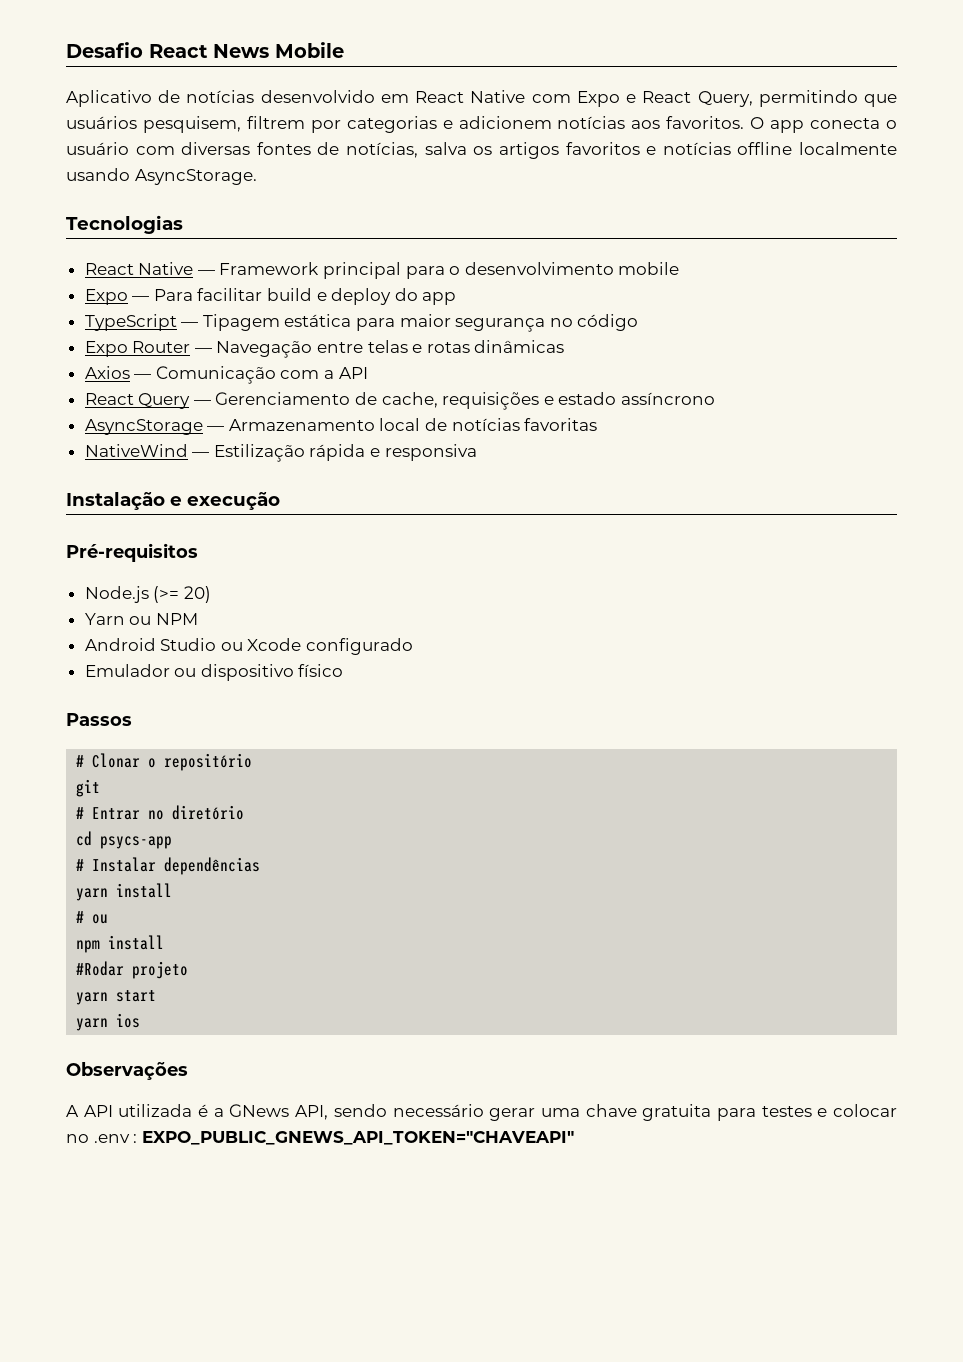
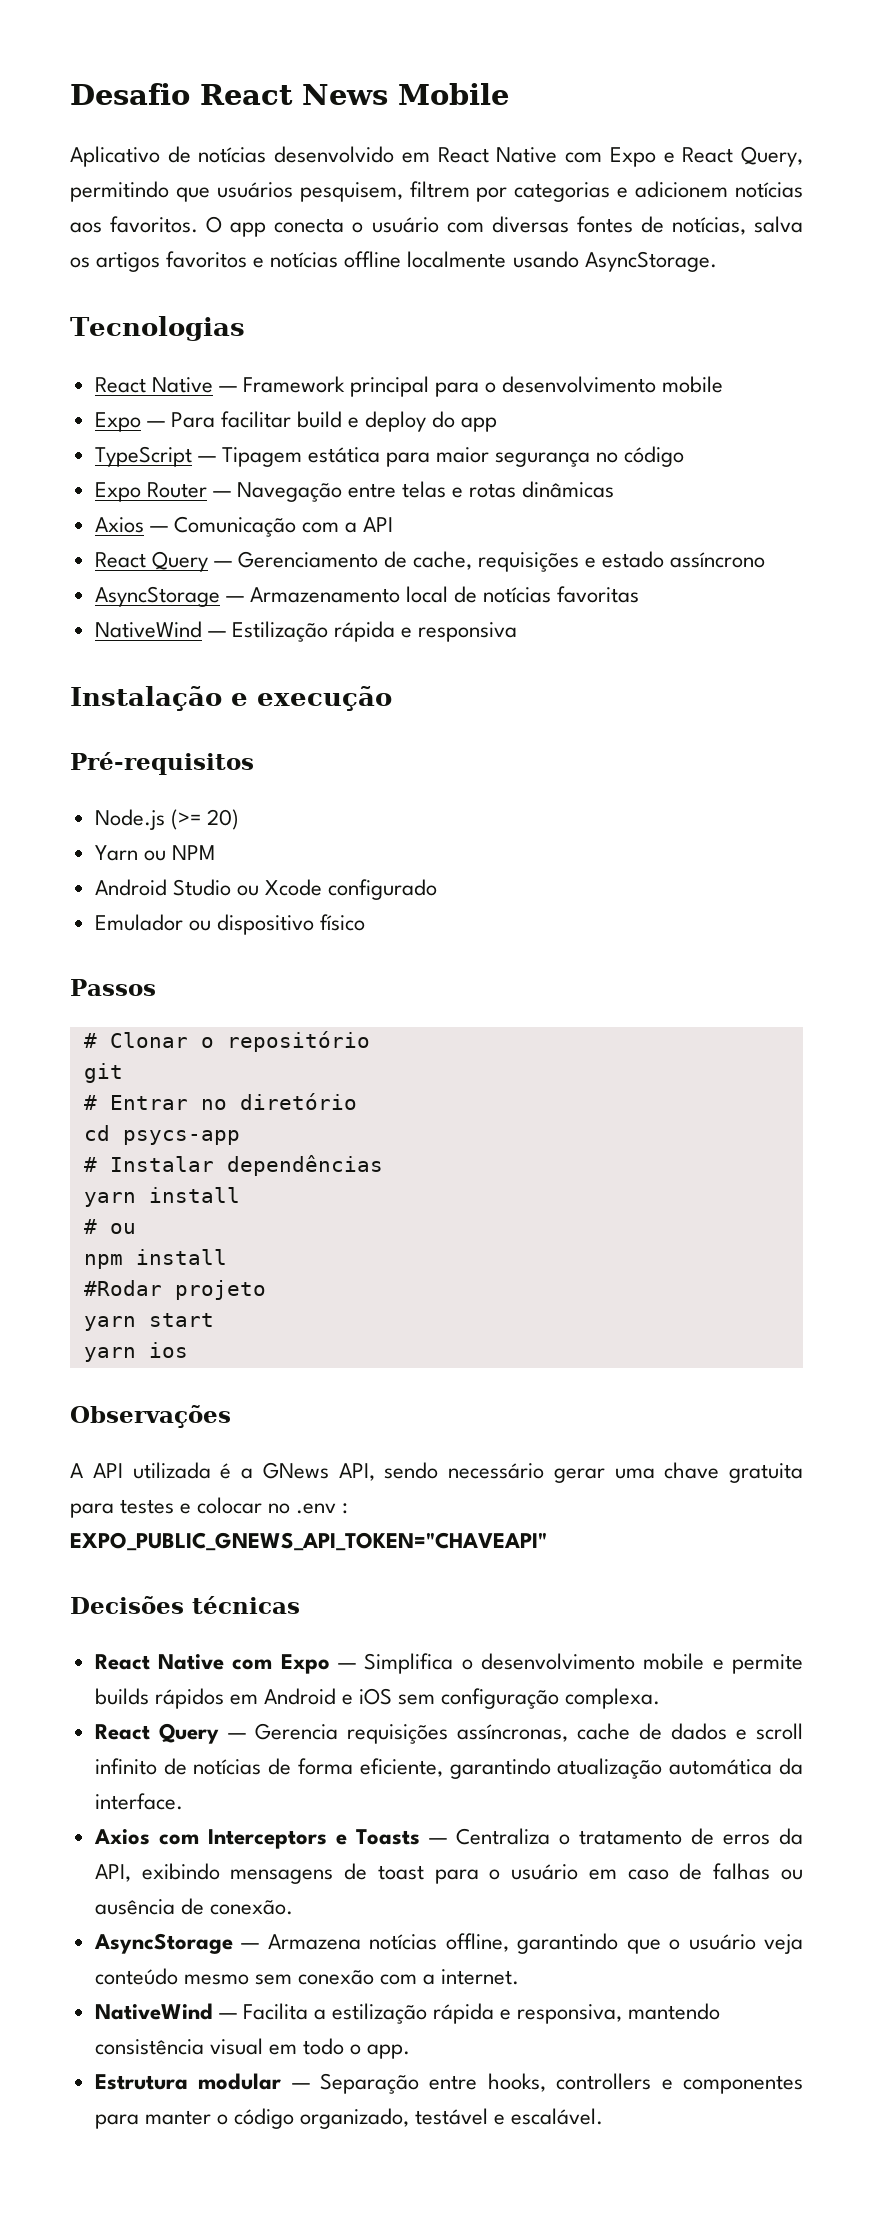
(574, 1138) none -> [70,1596,300,1614] [94,1653,803,1674] [94,1688,661,1709] [94,1723,803,1744] [94,1758,803,1779] [94,1793,183,1810] [93,1828,803,1849] [94,1863,804,1884] [94,1898,293,1915] [93,1933,803,1954] [94,1968,520,1985] [94,2003,721,2024] [94,2038,411,2059] [94,2073,803,2094] [94,2108,604,2129] // Decisões técnicas // React Native com Expo — Simplifica o desenvolvimento mobile e permite builds rápidos em Android e iOS sem configuração complexa. // React Query — Gerencia requisições assíncronas, cache de dados e scroll infinito de notícias de forma eficiente, garantindo atualização automática da interface. // Axios com Interceptors e Toasts — Centraliza o tratamento de erros da API, exibindo mensagens de toast para o usuário em caso de falhas ou ausência de conexão. // AsyncStorage — Armazena notícias offline, garantindo que o usuário veja conteúdo mesmo sem conexão com a internet. // NativeWind — Facilita a estilização rápida e responsiva, mantendo consistência visual em todo o app. // Estrutura modular — Separação entre hooks, controllers e componentes para manter o código organizado, testável e escalável.

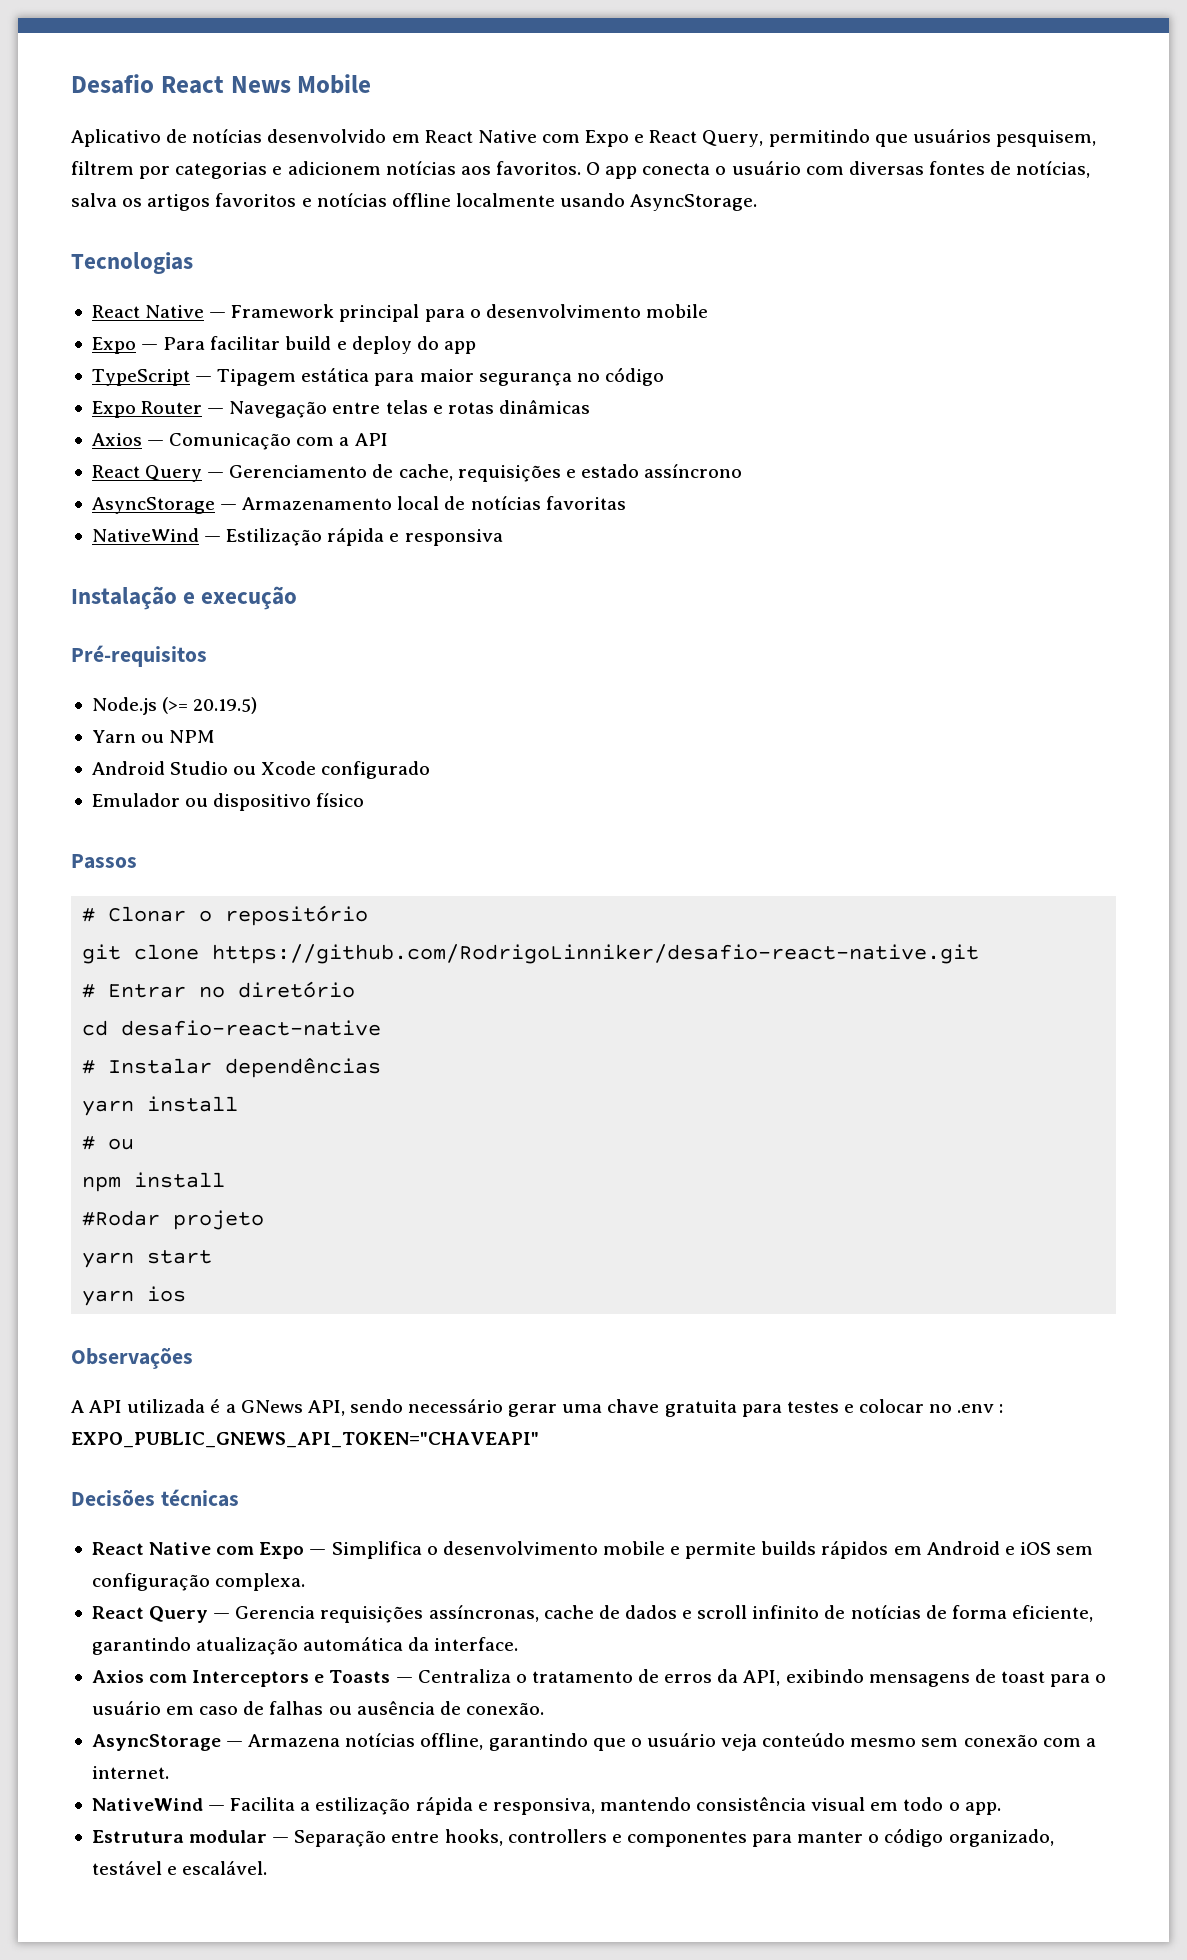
[206,809,239,830] 20) -> [193,697,258,714] 20.19.5)
(123, 1073) none -> [134,944,980,964] clone https://github.com/RodrigoLinniker/desafio-react-native.git
[122,1130,240,1145] psycs-app -> [121,1020,382,1036] desafio-react-native

